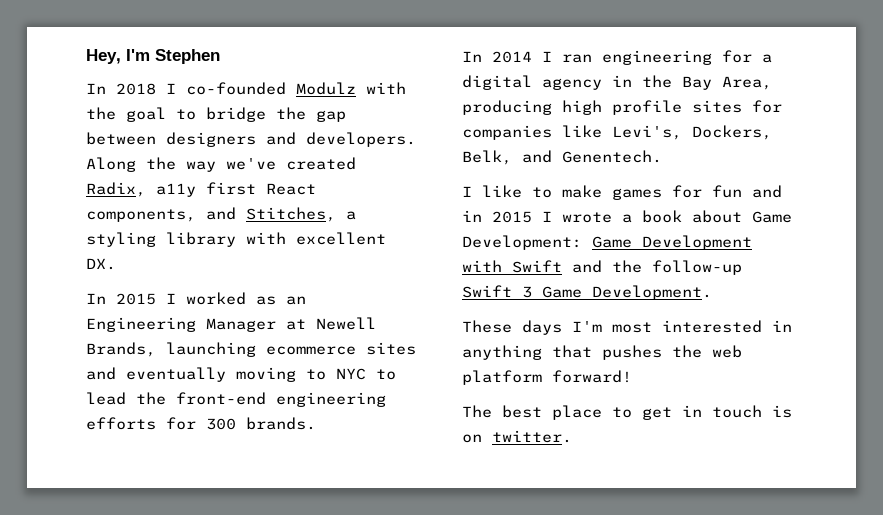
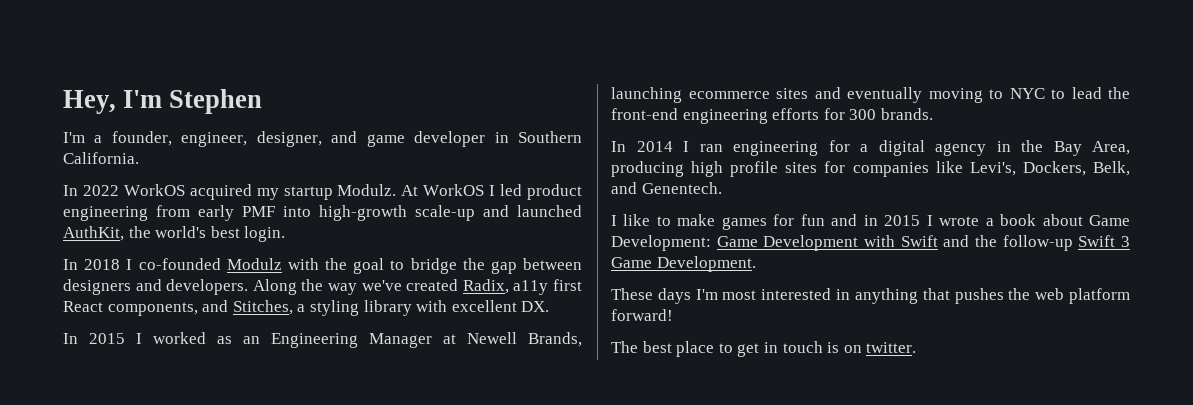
(220, 56) none -> [63,131,582,147] [63,152,139,164] [63,184,583,200] [63,205,582,221] [63,226,286,242] // I'm a founder, engineer, designer, and game developer in Southern California. // In 2022 WorkOS acquired my startup Modulz. At WorkOS I led product engineering from early PMF into high-growth scale-up and launched AuthKit, the world's best login.

